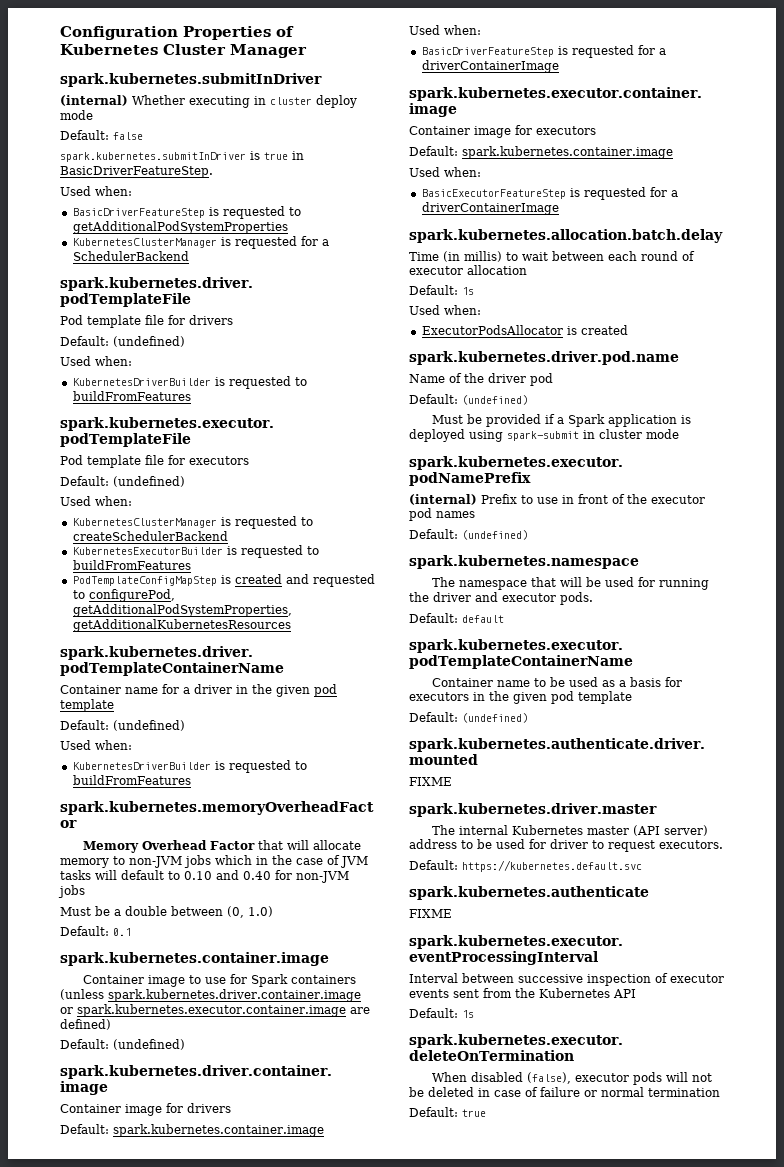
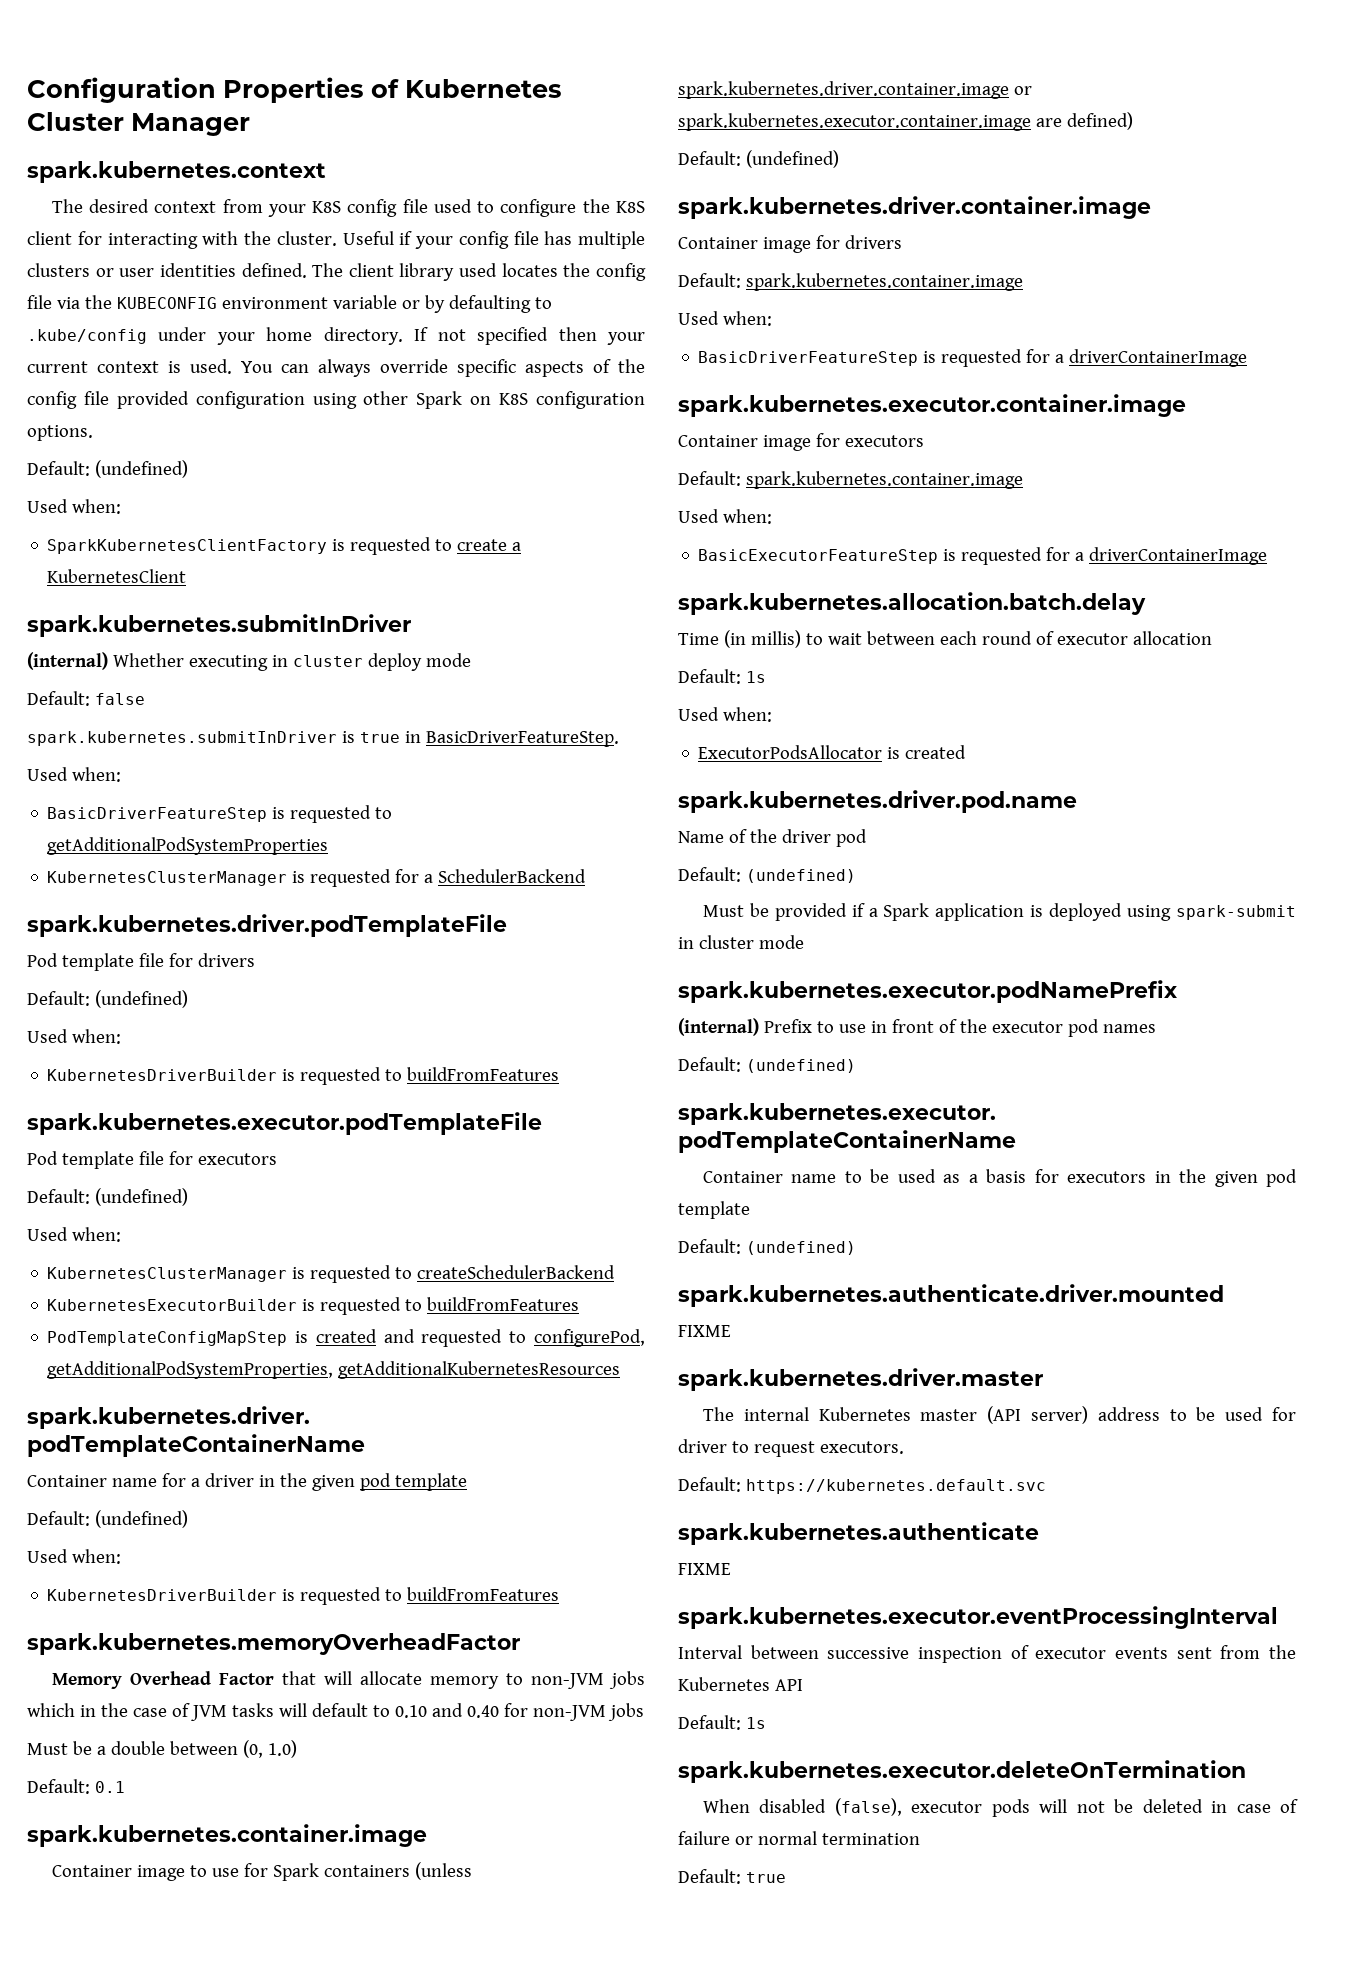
(307, 51) none -> [27,161,326,183] [51,199,646,217] [27,231,645,249] [27,263,646,281] [27,295,552,313] [27,327,645,345] [27,359,645,377] [27,391,645,409] [27,425,93,441] [27,460,188,478] [27,499,121,514] [47,537,522,555] [47,569,187,583] // spark.kubernetes.context // The desired context from your K8S config file used to configure the K8S client for interacting with the cluster. Useful if your config file has multiple clusters or user identities defined. The client library used locates the config file via the KUBECONFIG environment variable or by defaulting to .kube/config under your home directory. If not specified then your current context is used. You can always override specific aspects of the config file provided configuration using other Spark on K8S configuration options. // Default: (undefined) // Used when: // SparkKubernetesClientFactory is requested to create a KubernetesClient
[409,555,639,569] [432,577,710,590] [409,592,593,605] [409,613,504,623] // spark.kubernetes.namespace // The namespace that will be used for running the driver and executor pods. // Default: default -> (856, 1066) none

